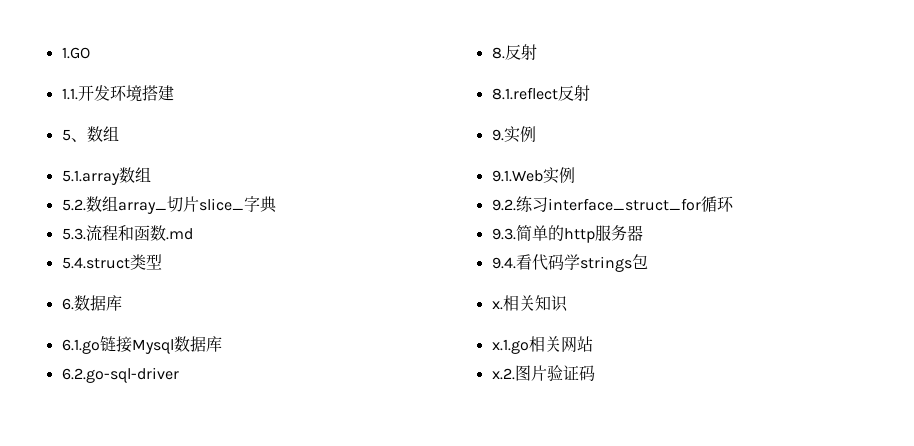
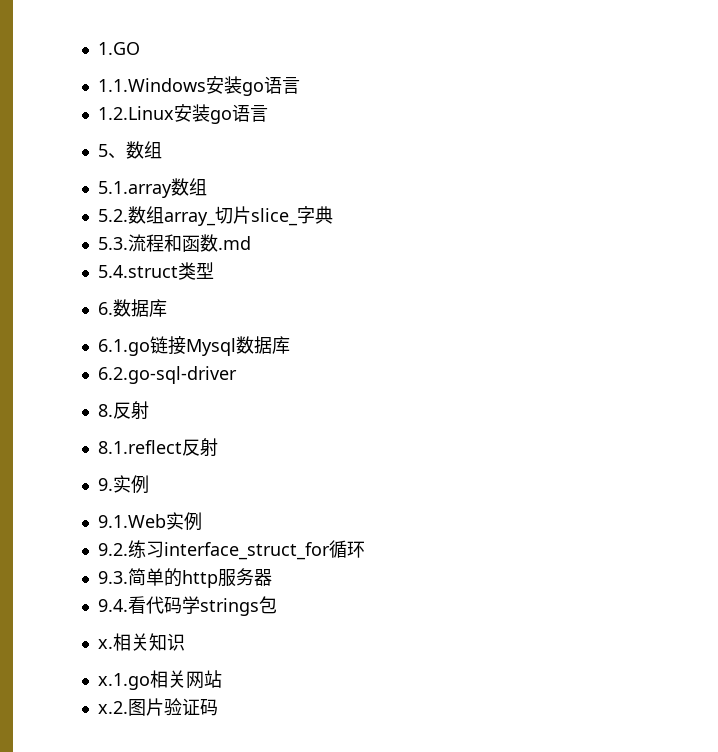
[61,85,174,102] 1.1.开发环境搭建 -> [97,76,300,96] [97,104,268,124] 1.1.Windows安装go语言 // 1.2.Linux安装go语言

